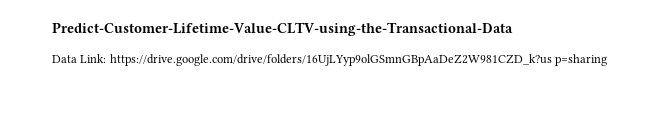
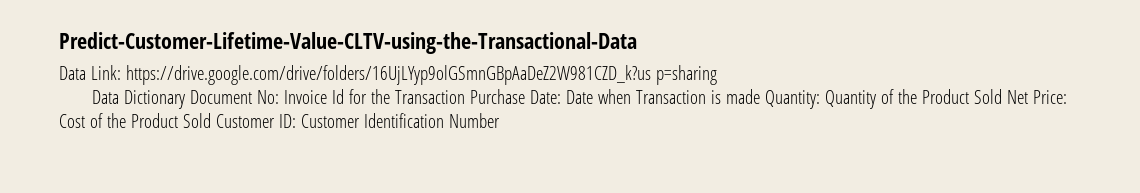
(608, 60) none -> [92,89,1068,109] [59,113,500,128] // Data Dictionary Document No: Invoice Id for the Transaction Purchase Date: Date when Transaction is made Quantity: Quantity of the Product Sold Net Price: Cost of the Product Sold Customer ID: Customer Identification Number

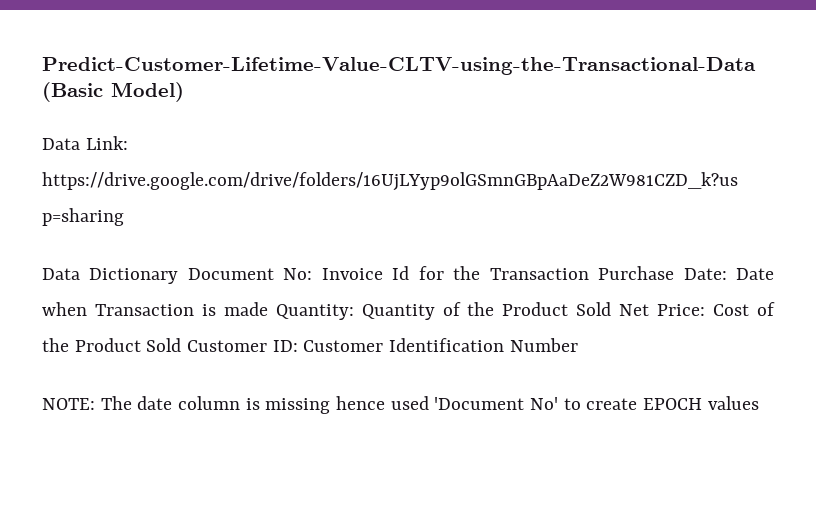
(637, 43) none -> [42,82,184,102] (Basic Model)
(500, 120) none -> [42,396,759,414] // NOTE: The date column is missing hence used 'Document No' to create EPOCH values

